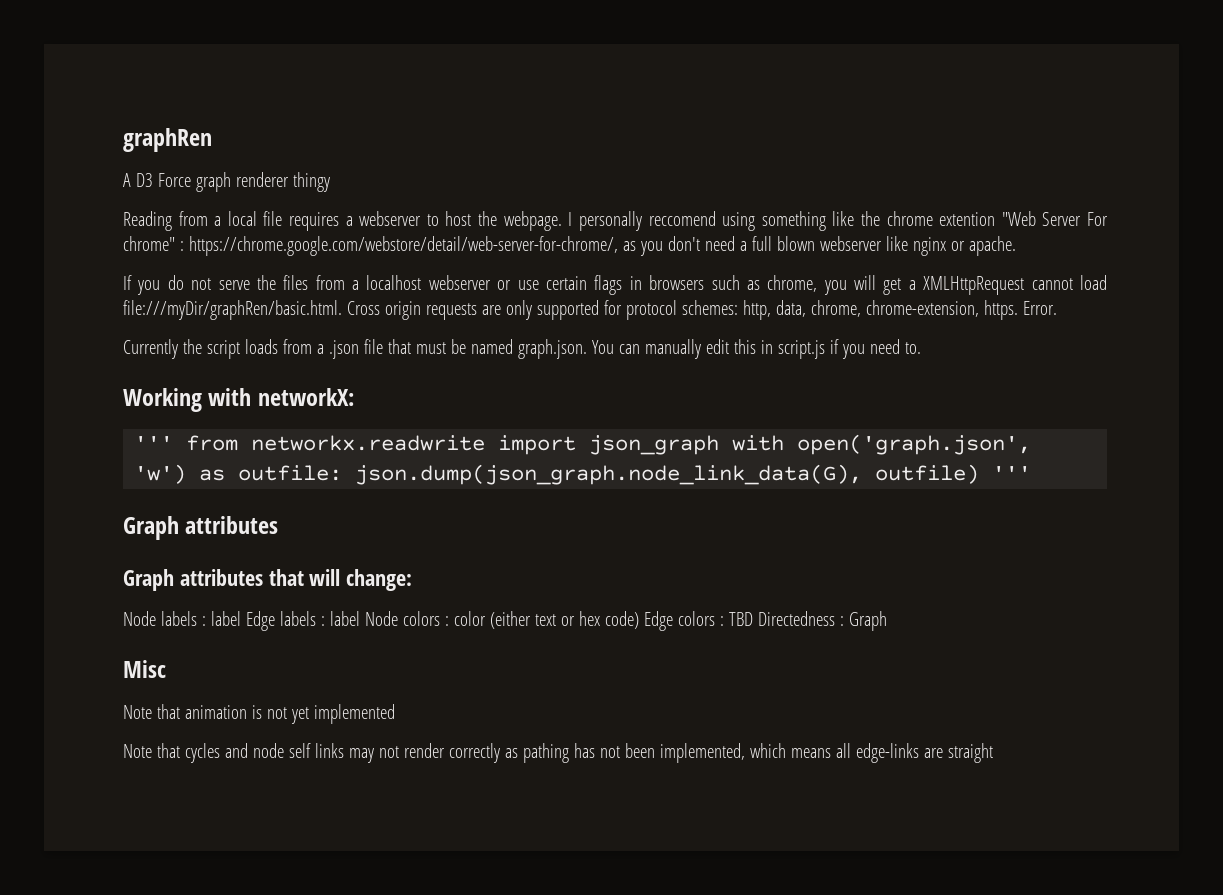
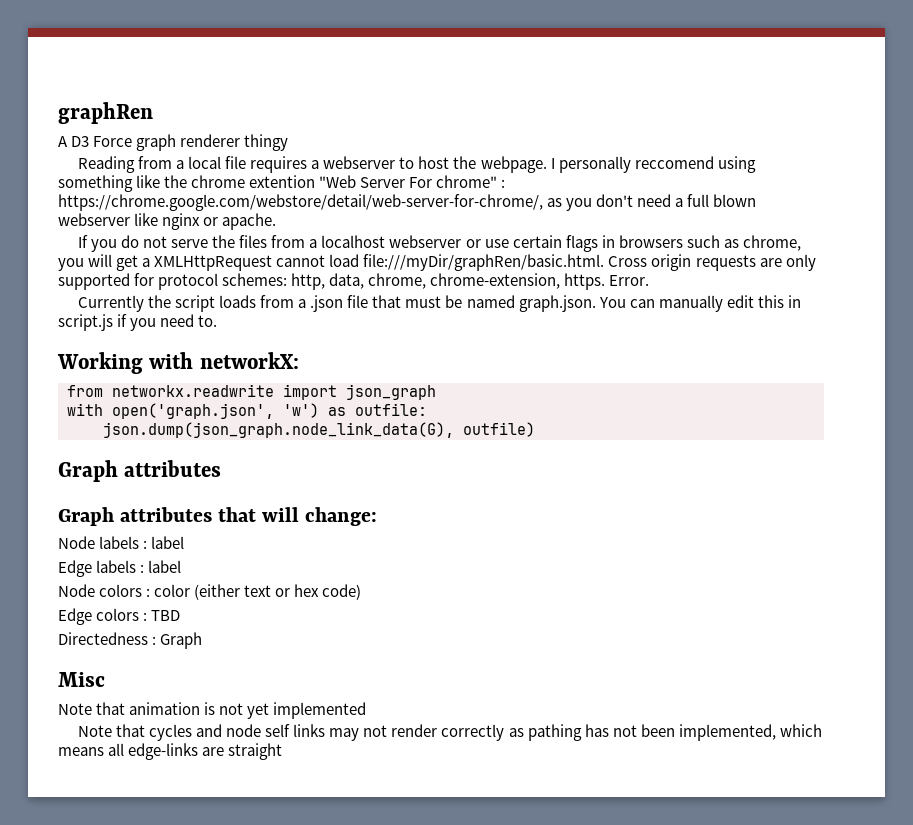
[134,436,174,450] ''' -> (299, 360) none
(720, 445) none -> (436, 392) //
(343, 473) none -> (427, 409) //
[992,466,1032,480] ''' -> (535, 429) none
(241, 618) none -> (185, 542) //
(360, 618) none -> (182, 566) //
(639, 620) none -> (362, 592) //
(753, 619) none -> (181, 615) //

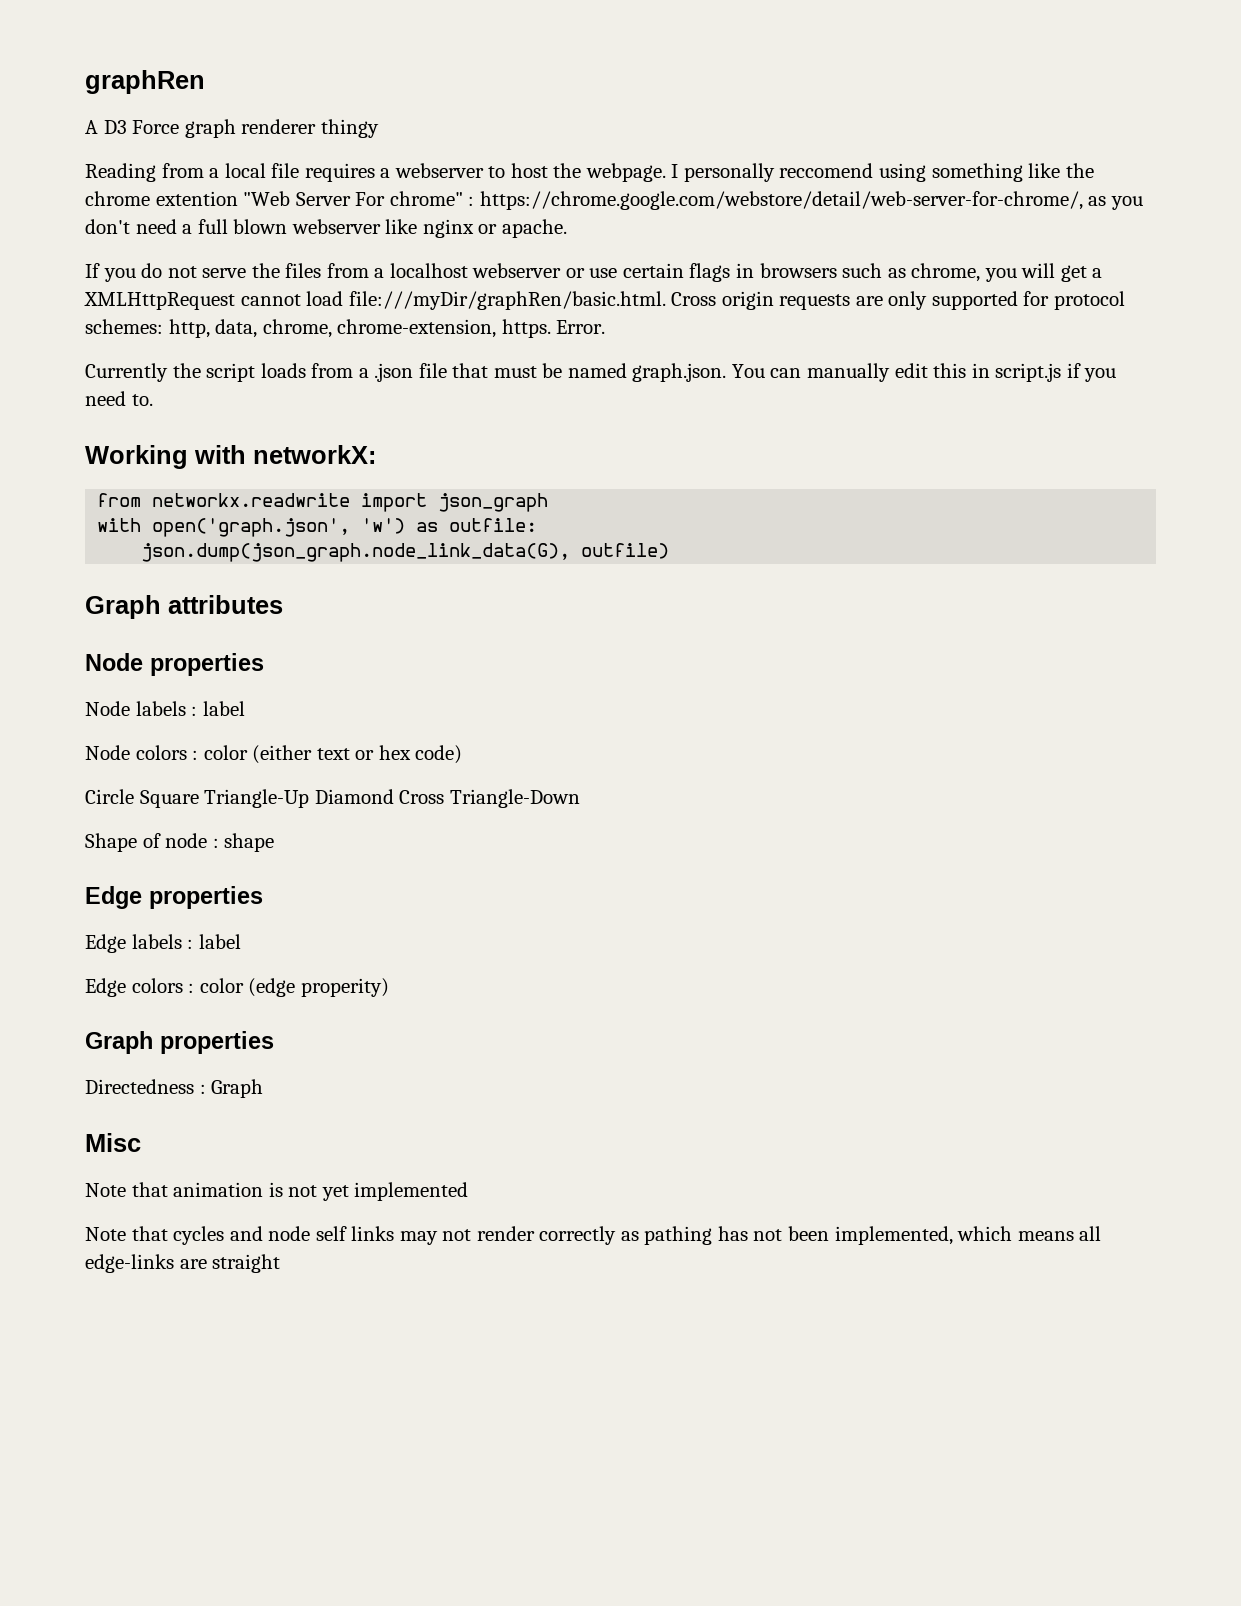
[58,507,378,526] Graph attributes that will change: -> [85,653,264,676] Node properties
[58,560,182,577] // Edge labels : label -> (245, 708) none
[58,608,181,625] Edge colors : TBD -> [85,789,580,808] [85,833,275,852] [85,886,263,909] [85,934,241,953] [85,978,389,997] [85,1031,274,1054] Circle Square Triangle-Up Diamond Cross Triangle-Down // Shape of node : shape // Edge properties // Edge labels : label // Edge colors : color (edge properity) // Graph properties

